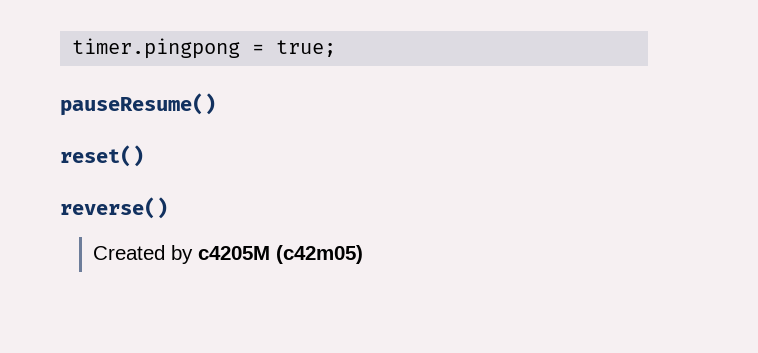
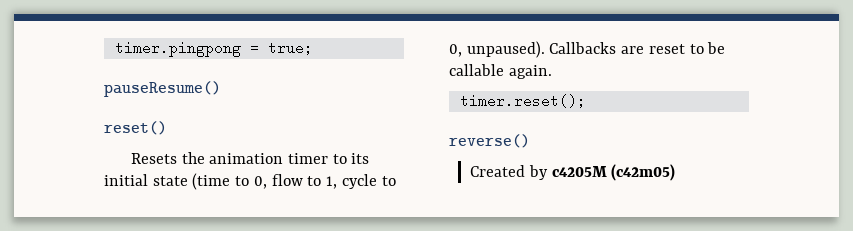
(144, 156) none -> [130,152,370,164] [104,173,396,190] [449,41,726,58] [449,64,552,79] [459,94,586,108] // Resets the animation timer to its initial state (time to 0, flow to 1, cycle to 0, unpaused). Callbacks are reset to be callable again. // timer.reset();

